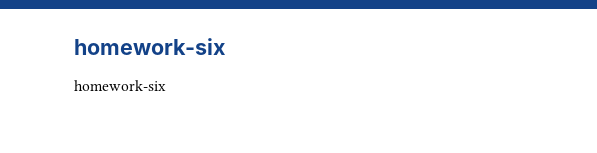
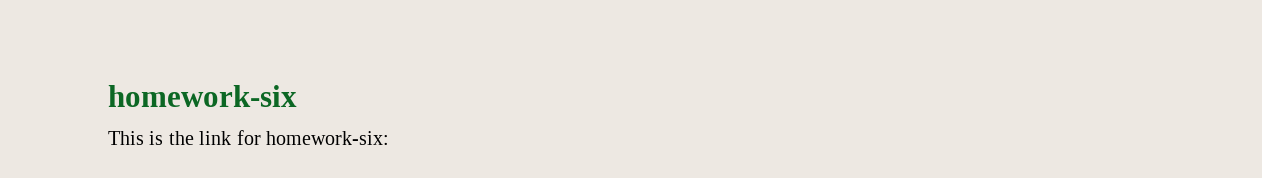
[74,80,166,91] homework-six -> [108,130,389,145] This is the link for homework-six:

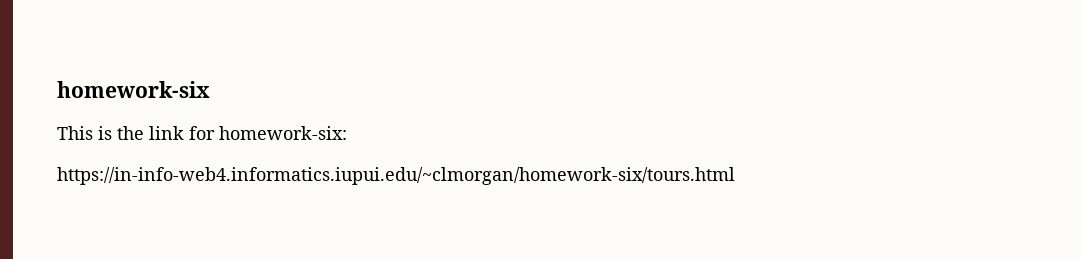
(389, 138) none -> [57,167,735,185] // https://in-info-web4.informatics.iupui.edu/~clmorgan/homework-six/tours.html

